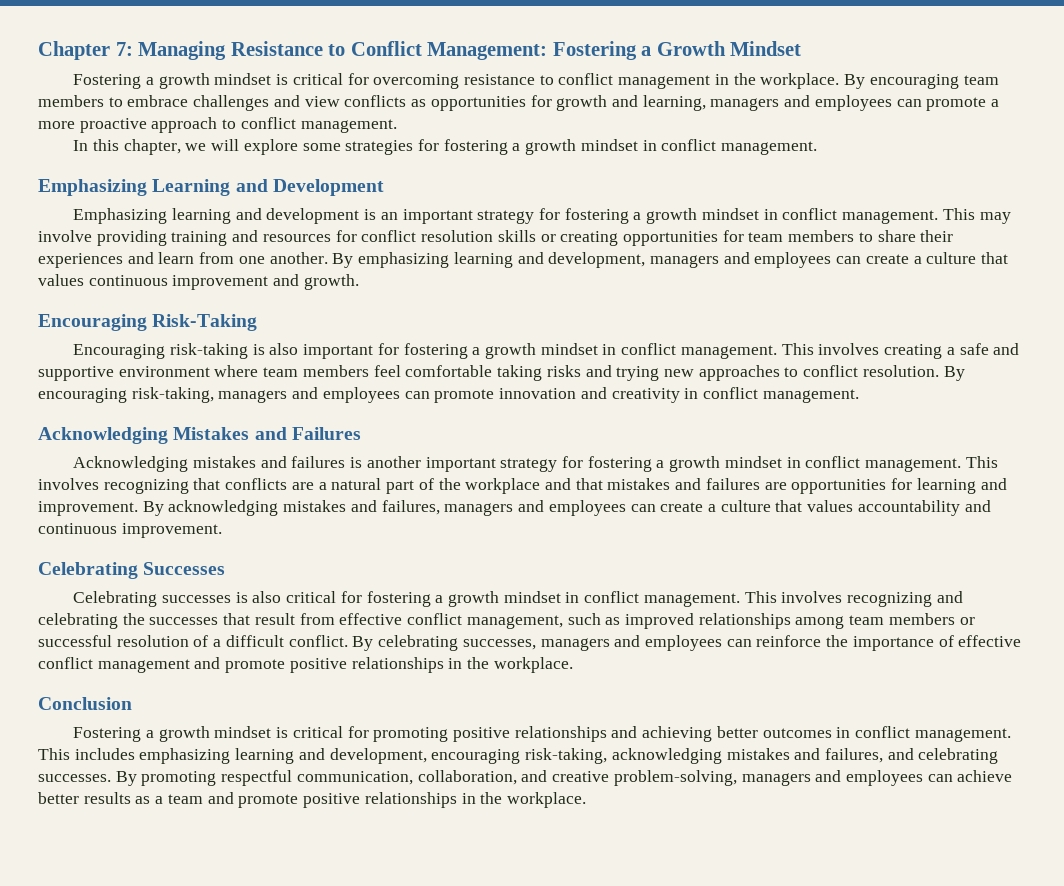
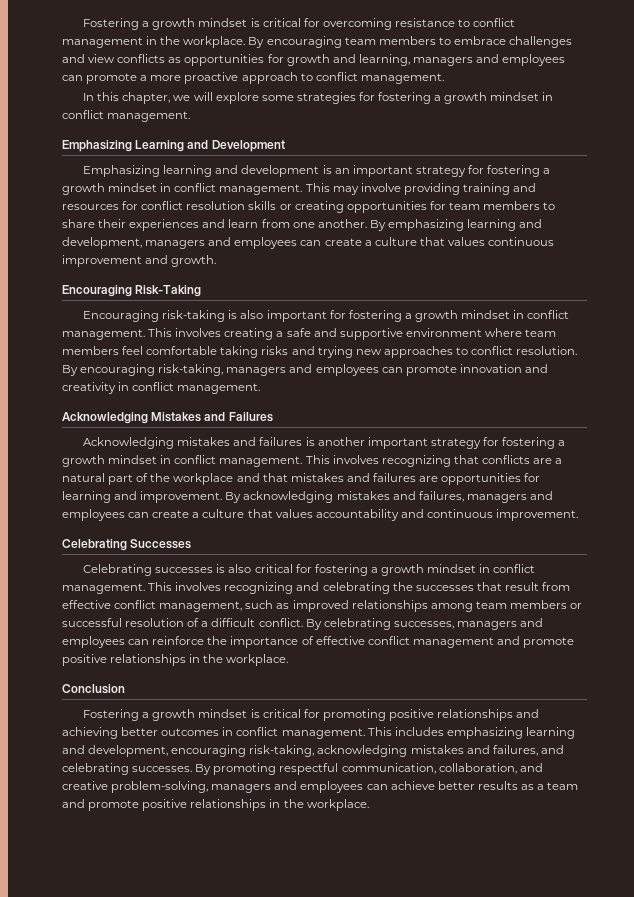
[38,41,802,60] Chapter 7: Managing Resistance to Conflict Management: Fostering a Growth Mindset // -> (83, 24) none

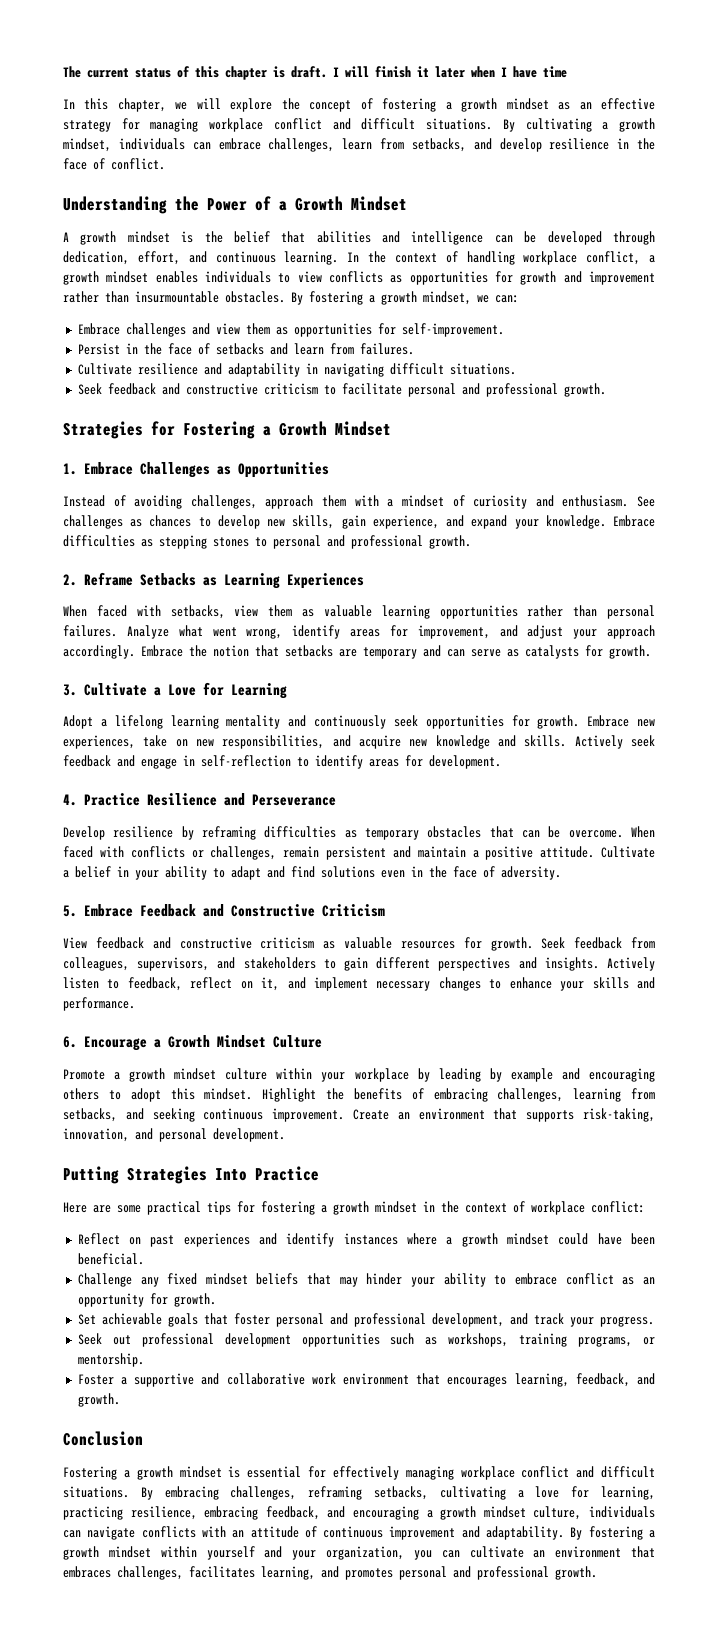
[83,18,516,30] [62,36,573,48] [62,54,85,63] Fostering a growth mindset is critical for overcoming resistance to conflict management in the workplace. By encouraging team members to embrace challenges and -> [63,66,567,80] [63,98,655,112] [63,118,656,132] [63,138,655,152] [63,158,165,170] [63,196,407,214] [63,231,655,245] [63,251,655,265] [63,271,291,285] The current status of this chapter is draft. I will finish it later when I have time // In this chapter, we will explore the concept of fostering a growth mindset as an effective strategy for managing workplace conflict and difficult situations. By cultivating a growth mindset, individuals can embrace challenges, learn from setbacks, and develop resilience in the face of conflict. // Understanding the Power of a Growth Mindset // A growth mindset is the belief that abilities and intelligence can be developed through dedication, effort, and continuous learning. In the context of handling workplace conflict, a growth mindset enables individuals to
[358,54,566,66] [62,72,444,84] [83,92,554,104] [62,110,191,122] [62,140,285,152] [83,165,551,177] [62,183,537,195] [62,201,556,213] [62,219,543,231] [62,237,555,249] [62,255,217,267] [62,285,202,297] [83,310,570,322] [62,328,557,340] [62,346,578,358] [62,364,548,376] [62,382,261,394] [62,412,273,424] [83,437,566,449] [62,455,563,467] [62,473,541,485] [62,491,553,503] [62,509,579,521] [62,539,192,551] [83,564,536,576] [62,582,571,594] [62,600,583,612] [62,618,544,630] [62,636,575,648] [62,654,289,666] learning, managers and employees can promote a more proactive approach to conflict management. // In this chapter, we will explore some strategies for fostering a growth mindset in conflict management. // Emphasizing Learning and Development // Emphasizing learning and development is an important strategy for fostering a growth mindset in conflict management. This may involve providing training and resources for conflict resolution skills or creating opportunities for team members to share their experiences and learn from one another. By emphasizing learning and development, managers and employees can create a culture that values continuous improvement and growth. // Encouraging Risk-Taking // Encouraging risk-taking is also important for fostering a growth mindset in conflict management. This involves creating a safe and supportive environment where team members feel comfortable taking risks and trying new approaches to conflict resolution. By encouraging risk-taking, managers and employees can promote innovation and creativity in conflict management. // Acknowledging Mistakes and Failures // Acknowledging mistakes and failures is another important strategy for fostering a growth mindset in conflict management. This involves recognizing that conflicts are a natural part of the workplace and that mistakes and failures are opportunities for learning and improvement. By acknowledging mistakes and failures, managers and employees can create a culture that values accountability and continuous improvement. // Celebrating Successes // Celebrating successes is also critical for fostering a growth mindset in conflict management. This involves recognizing and celebrating the successes that result from effective conflict management, such as improved relationships among team members or successful resolution of a difficult conflict. By celebrating successes, managers and employees can reinforce the importance of effective conflict management and promote positive relationships in the workplace. -> [589,271,655,285] [63,291,519,305] [77,323,504,337] [77,343,414,355] [77,363,516,377] [77,383,606,397] [63,421,391,439] [63,462,329,478] [63,495,656,509] [63,515,655,529] [63,535,471,549] [63,572,364,589] [63,605,655,619] [63,625,655,639] [63,645,651,659] [63,682,287,699] [63,715,655,729] [63,735,655,749] [63,755,501,769] [63,793,336,806] [63,826,655,840] [63,846,655,860] [63,866,561,880] [63,904,385,917] [63,937,655,951] [63,957,655,971] [63,977,655,991] [63,997,135,1011] [63,1035,322,1051] [63,1068,656,1082] [63,1088,655,1102] [63,1108,656,1122] [63,1128,285,1142] [63,1166,319,1184] [63,1201,645,1215] [77,1233,656,1247] [77,1253,144,1265] [77,1273,655,1287] [77,1293,216,1307] [77,1313,654,1327] [77,1333,655,1347] [77,1353,144,1367] [77,1373,655,1387] [77,1393,120,1407] improvement rather than insurmountable obstacles. By fostering a growth mindset, we can: // Embrace challenges and view them as opportunities for self-improvement. // Persist in the face of setbacks and learn from failures. // Cultivate resilience and adaptability in navigating difficult situations. // Seek feedback and constructive criticism to facilitate personal and professional growth. // Strategies for Fostering a Growth Mindset // 1. Embrace Challenges as Opportunities // Instead of avoiding challenges, approach them with a mindset of curiosity and enthusiasm. See challenges as chances to develop new skills, gain experience, and expand your knowledge. Embrace difficulties as stepping stones to personal and professional growth. // 2. Reframe Setbacks as Learning Experiences // When faced with setbacks, view them as valuable learning opportunities rather than personal failures. Analyze what went wrong, identify areas for improvement, and adjust your approach accordingly. Embrace the notion that setbacks are temporary and can serve as catalysts for growth. // 3. Cultivate a Love for Learning // Adopt a lifelong learning mentality and continuously seek opportunities for growth. Embrace new experiences, take on new responsibilities, and acquire new knowledge and skills. Actively seek feedback and engage in self-reflection to identify areas for development. // 4. Practice Resilience and Perseverance // Develop resilience by reframing difficulties as temporary obstacles that can be overcome. When faced with conflicts or challenges, remain persistent and maintain a positive attitude. Cultivate a belief in your ability to adapt and find solutions even in the face of adversity. // 5. Embrace Feedback and Constructive Criticism // View feedback and constructive criticism as valuable resources for growth. Seek feedback from colleagues, supervisors, and stakeholders to gain different perspectives and insights. Actively listen to feedback, reflect on it, and implement necessary changes to enhance your skills and performance. // 6. Encourage a Growth Mindset Culture // Promote a growth mindset culture within your workplace by leading by example and encouraging others to adopt this mindset. Highlight the benefits of embracing challenges, learning from setbacks, and seeking continuous improvement. Create an environment that supports risk-taking, innovation, and personal development. // Putting Strategies Into Practice // Here are some practical tips for fostering a growth mindset in the context of workplace conflict: // Reflect on past experiences and identify instances where a growth mindset could have been beneficial. // Challenge any fixed mindset beliefs that may hinder your ability to embrace conflict as an opportunity for growth. // Set achievable goals that foster personal and professional development, and track your progress. // Seek out professional development opportunities such as workshops, training programs, or mentorship. // Foster a supportive and collaborative work environment that encourages learning, feedback, and growth.
[262,709,540,721] [62,727,575,739] [62,745,564,757] [62,763,543,775] [62,781,579,793] [62,799,369,811] critical for promoting positive relationships and achieving better outcomes in conflict management. This includes emphasizing learning and development, encouraging risk-taking, acknowledging mistakes and failures, and celebrating successes. By promoting respectful communication, collaboration, and creative problem-solving, managers and employees can achieve better results as a team and promote positive relationships in the workplace. -> [247,1466,655,1480] [63,1486,655,1500] [63,1506,656,1520] [63,1526,655,1540] [63,1546,655,1560] [63,1566,597,1580] essential for effectively managing workplace conflict and difficult situations. By embracing challenges, reframing setbacks, cultivating a love for learning, practicing resilience, embracing feedback, and encouraging a growth mindset culture, individuals can navigate conflicts with an attitude of continuous improvement and adaptability. By fostering a growth mindset within yourself and your organization, you can cultivate an environment that embraces challenges, facilitates learning, and promotes personal and professional growth.

